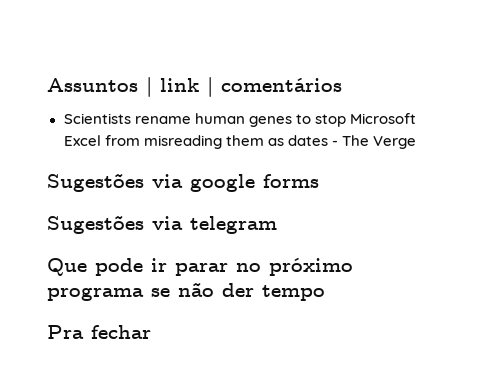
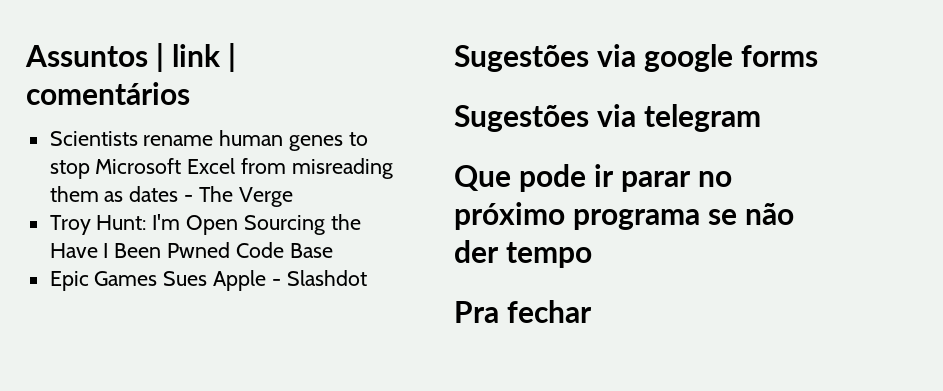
(416, 142) none -> [49,214,361,235] [49,242,333,258] [49,270,367,291] // Troy Hunt: I'm Open Sourcing the Have I Been Pwned Code Base // Epic Games Sues Apple - Slashdot

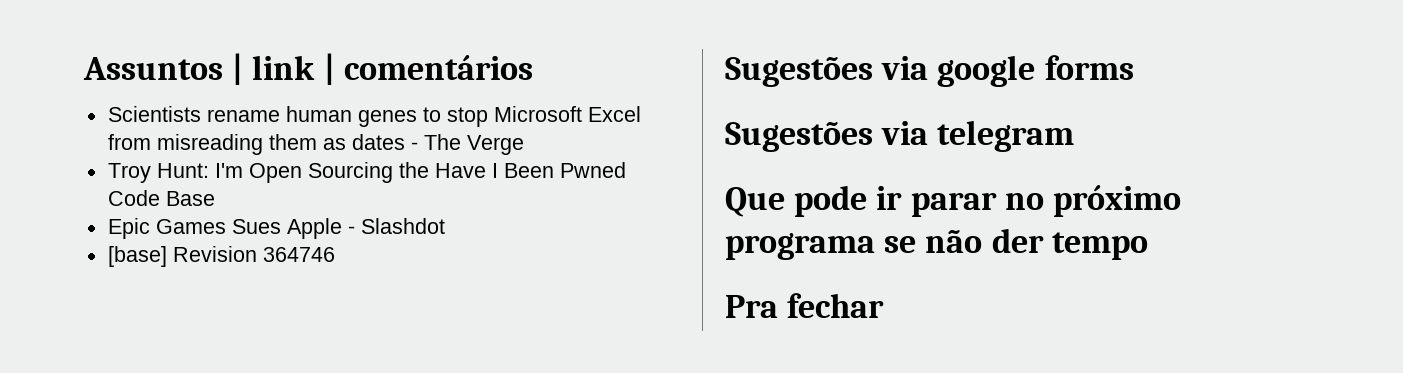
(367, 278) none -> [107,246,335,267] // [base] Revision 364746

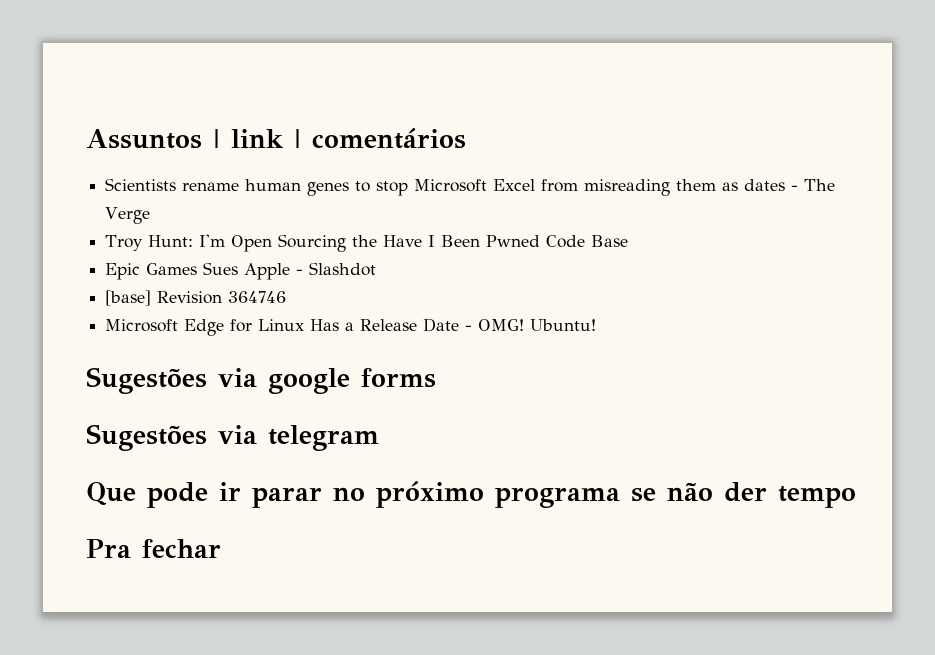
(335, 254) none -> [105,318,597,336] // Microsoft Edge for Linux Has a Release Date - OMG! Ubuntu!

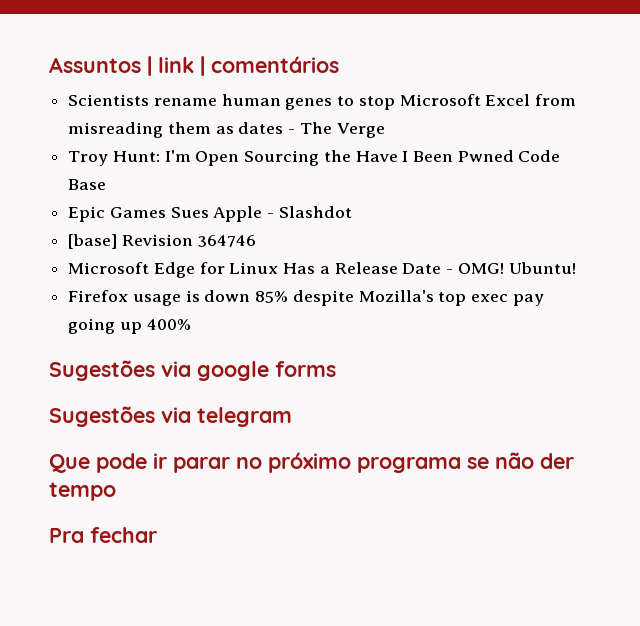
(597, 325) none -> [68,290,544,306] [68,318,191,334] // Firefox usage is down 85% despite Mozilla's top exec pay going up 400%

